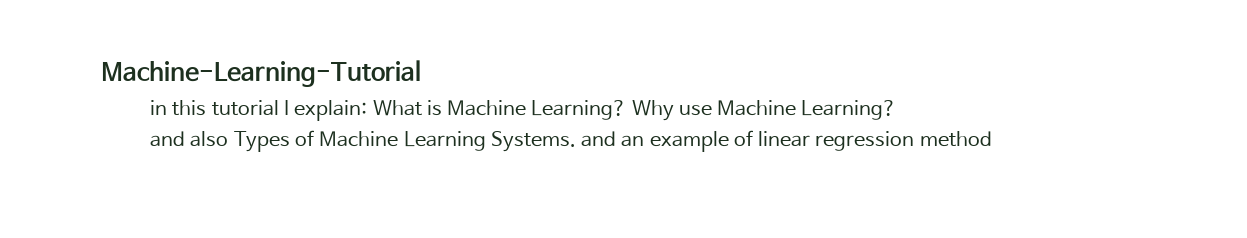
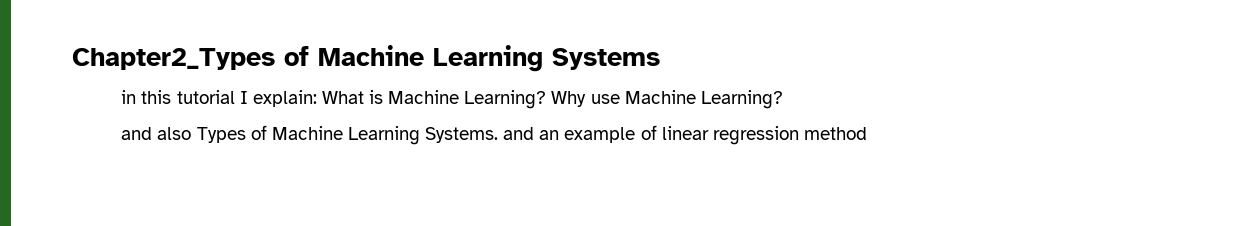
[101,60,421,87] Machine-Learning-Tutorial -> [72,45,660,72] Chapter2_Types of Machine Learning Systems

